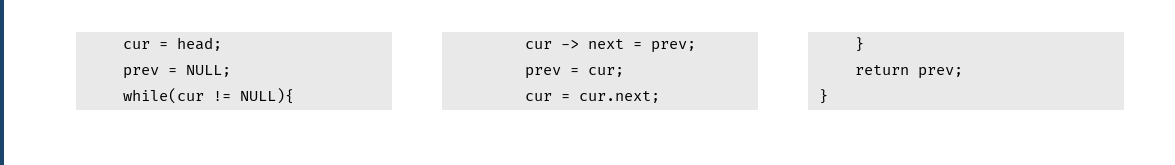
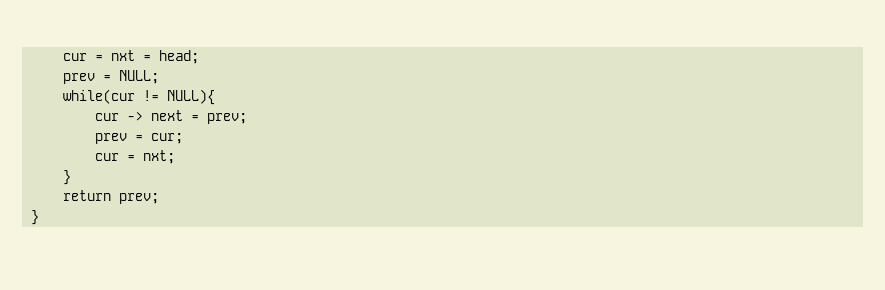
[123,41,169,49] cur = -> [62,50,151,61] cur = nxt =
[579,91,661,103] cur.next; -> [142,150,175,164] nxt;

